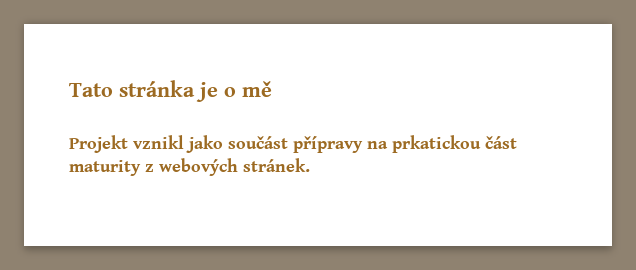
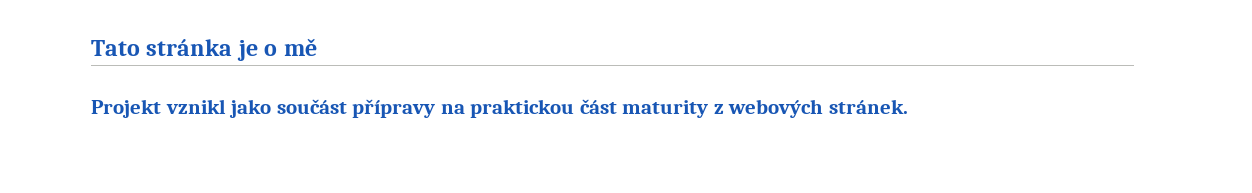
[392,135,481,153] prkatickou -> [470,99,575,118] praktickou

